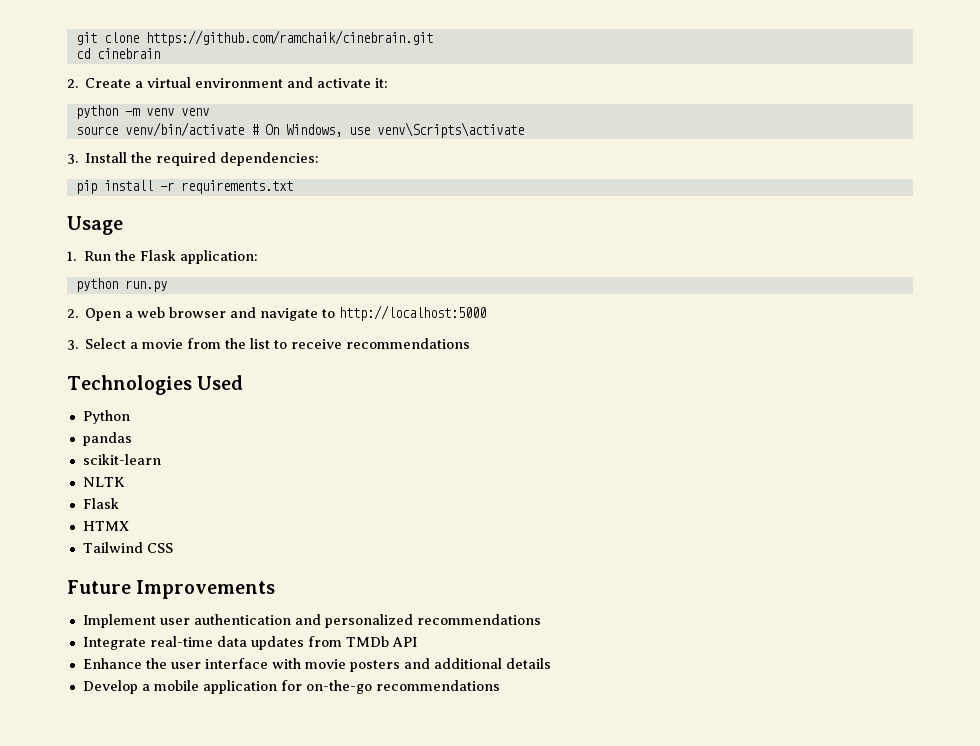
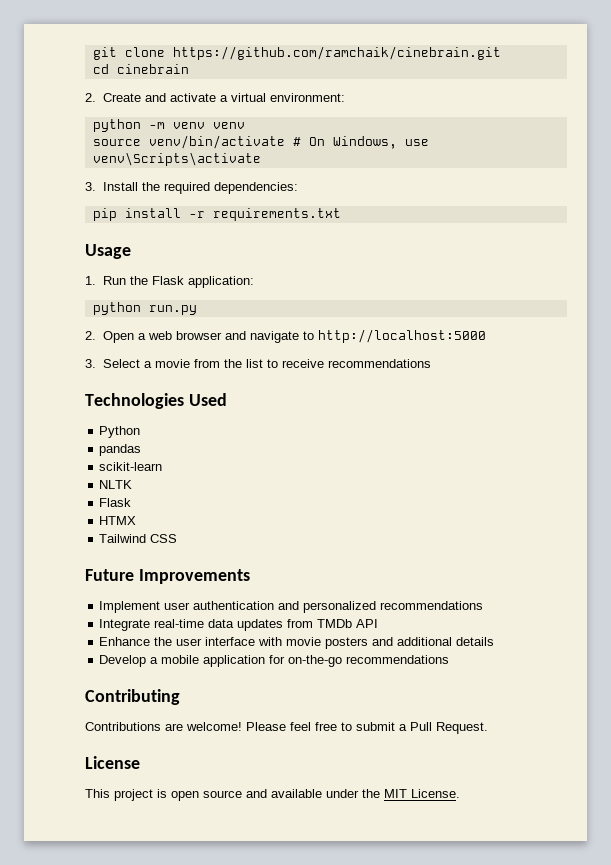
[135,77,389,88] a virtual environment and activate it: -> [144,93,345,102] and activate a virtual environment:
(500, 685) none -> [85,689,180,705] [85,722,488,734] [85,756,140,769] [85,789,460,801] // Contributing // Contributions are welcome! Please feel free to submit a Pull Request. // License // This project is open source and available under the MIT License.

